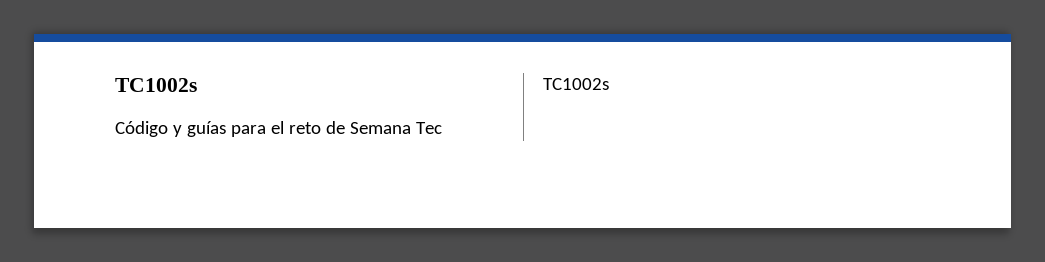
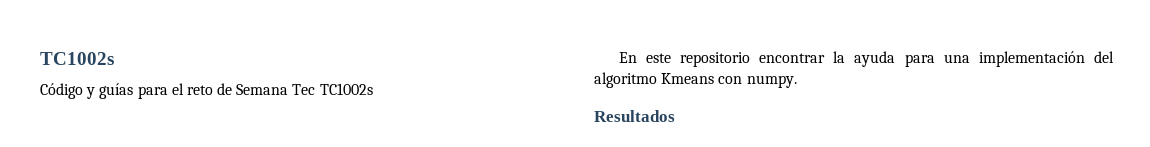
(609, 84) none -> [618,51,1114,67] [594,72,797,88] [594,110,675,122] // En este repositorio encontrar la ayuda para una implementación del algoritmo Kmeans con numpy. // Resultados

